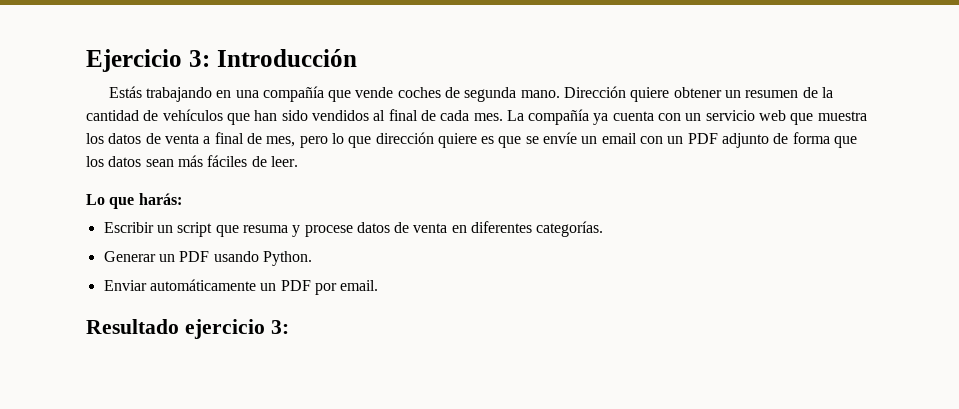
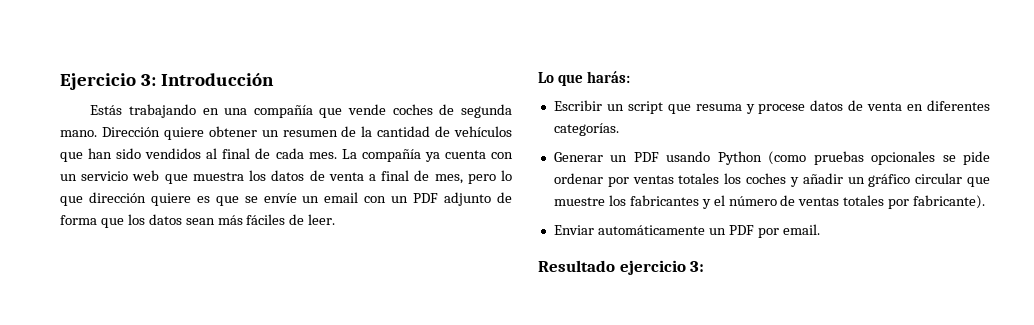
[262,251,312,266] Python. -> [717,151,990,165] [553,173,990,187] [553,195,986,209] Python (como pruebas opcionales se pide ordenar por ventas totales los coches y añadir un gráfico circular que muestre los fabricantes y el número de ventas totales por fabricante).

